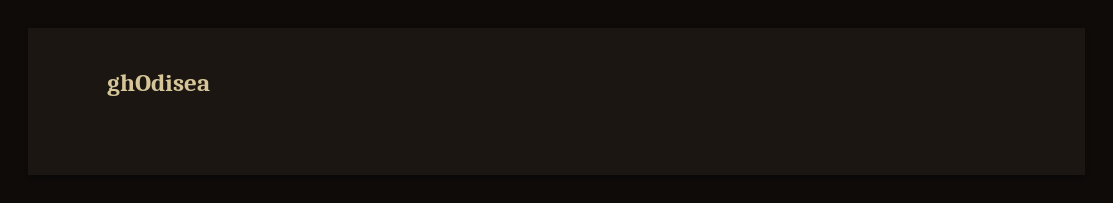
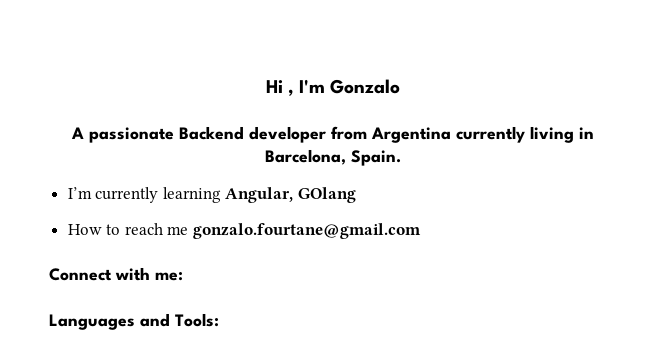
[107,74,210,96] ghOdisea -> [265,79,401,96] [71,126,594,143] [265,149,401,166] [67,187,357,203] [67,223,422,239] [49,267,183,281] [49,313,219,330] Hi , I'm Gonzalo // A passionate Backend developer from Argentina currently living in Barcelona, Spain. // I’m currently learning Angular, GOlang // How to reach me gonzalo.fourtane@gmail.com // Connect with me: // Languages and Tools:

